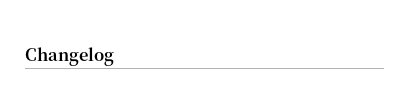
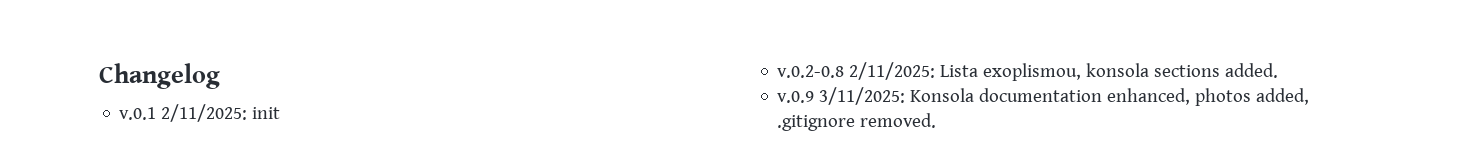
(114, 56) none -> [119,104,281,122] [777,62,1279,81] [777,87,1310,106] [777,113,937,131] // v.0.1 2/11/2025: init // v.0.2-0.8 2/11/2025: Lista exoplismou, konsola sections added. // v.0.9 3/11/2025: Konsola documentation enhanced, photos added, .gitignore removed.

